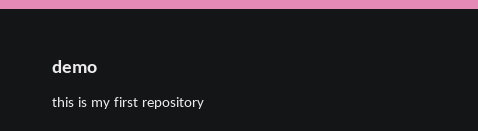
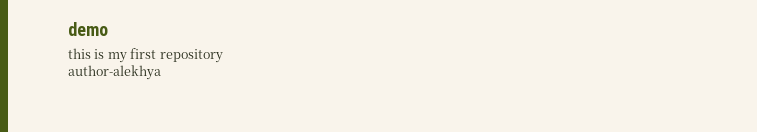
(204, 103) none -> [68,65,161,80] // author-alekhya

